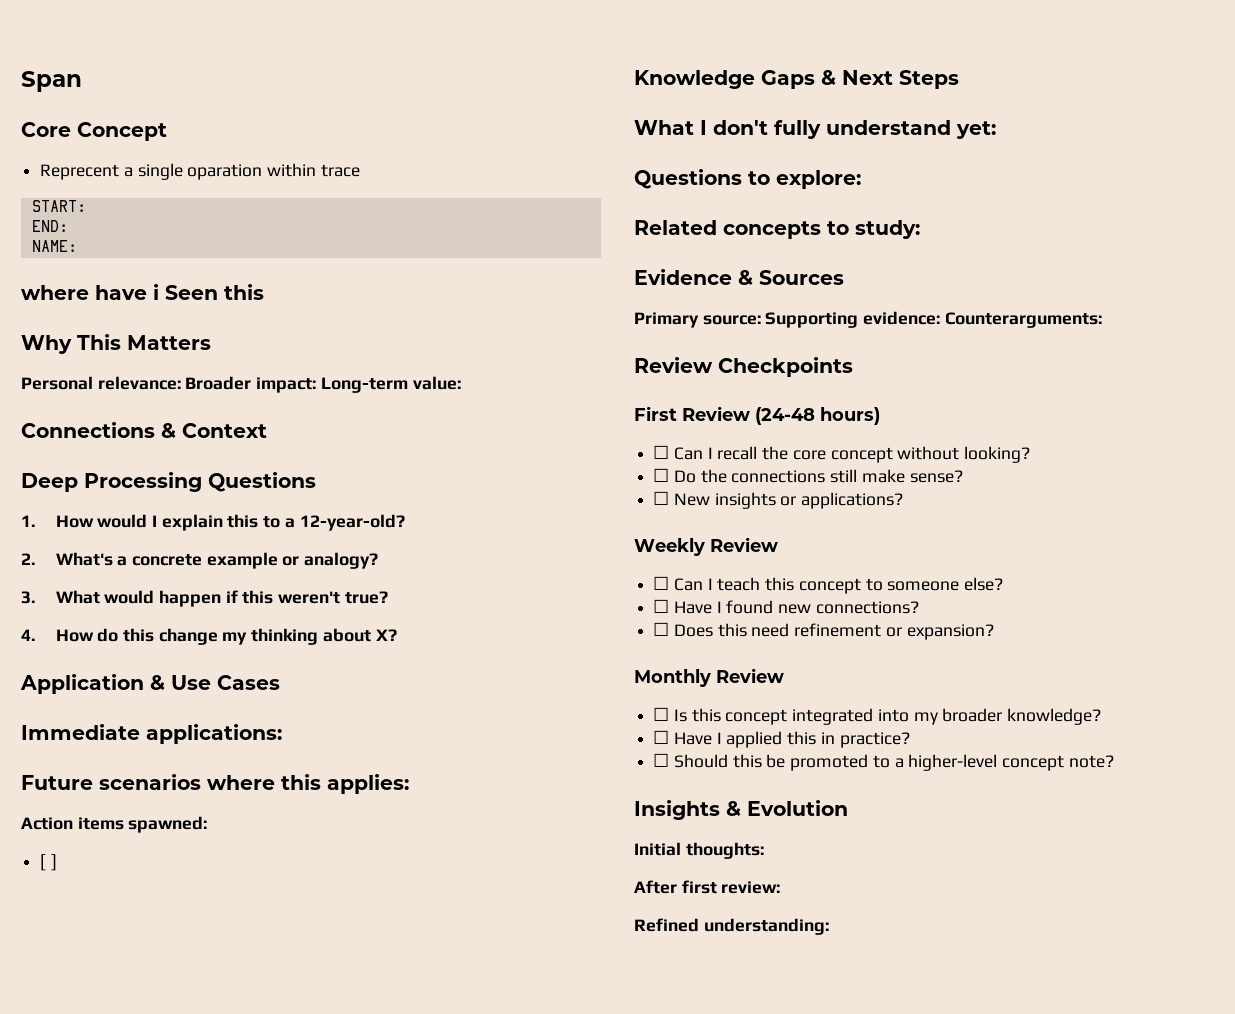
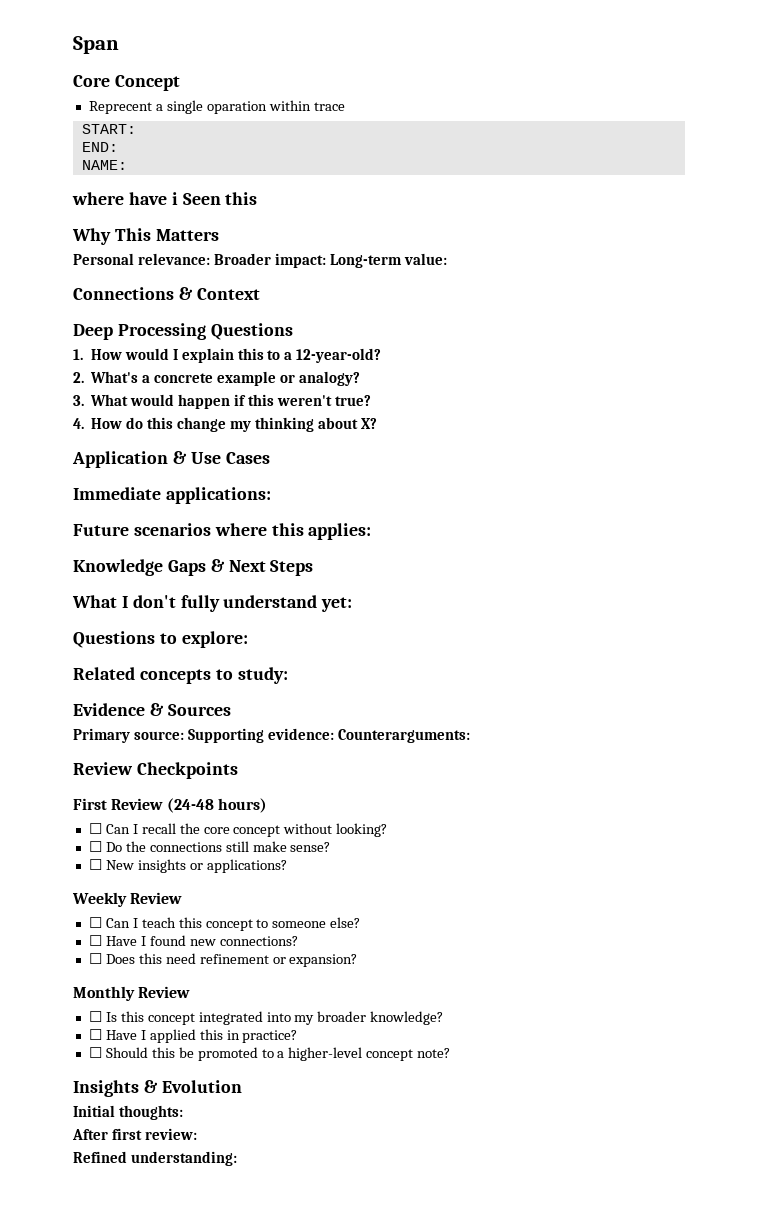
[21,816,208,833] [40,854,57,871] // Action items spawned: // [ ] -> (372, 531) none

